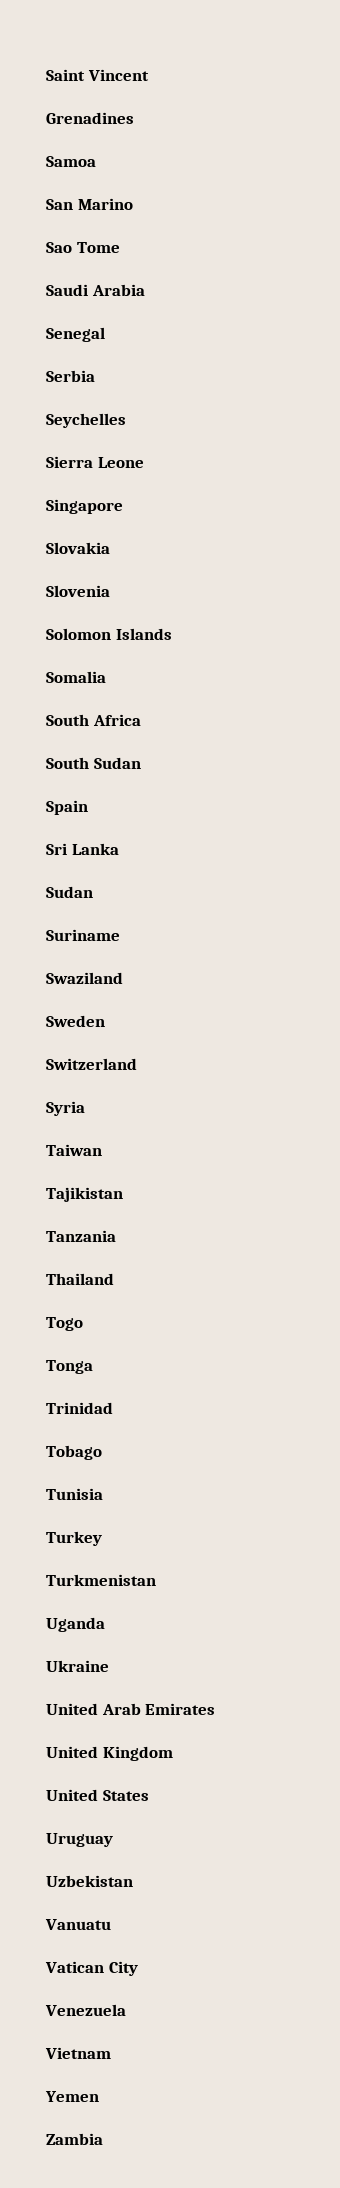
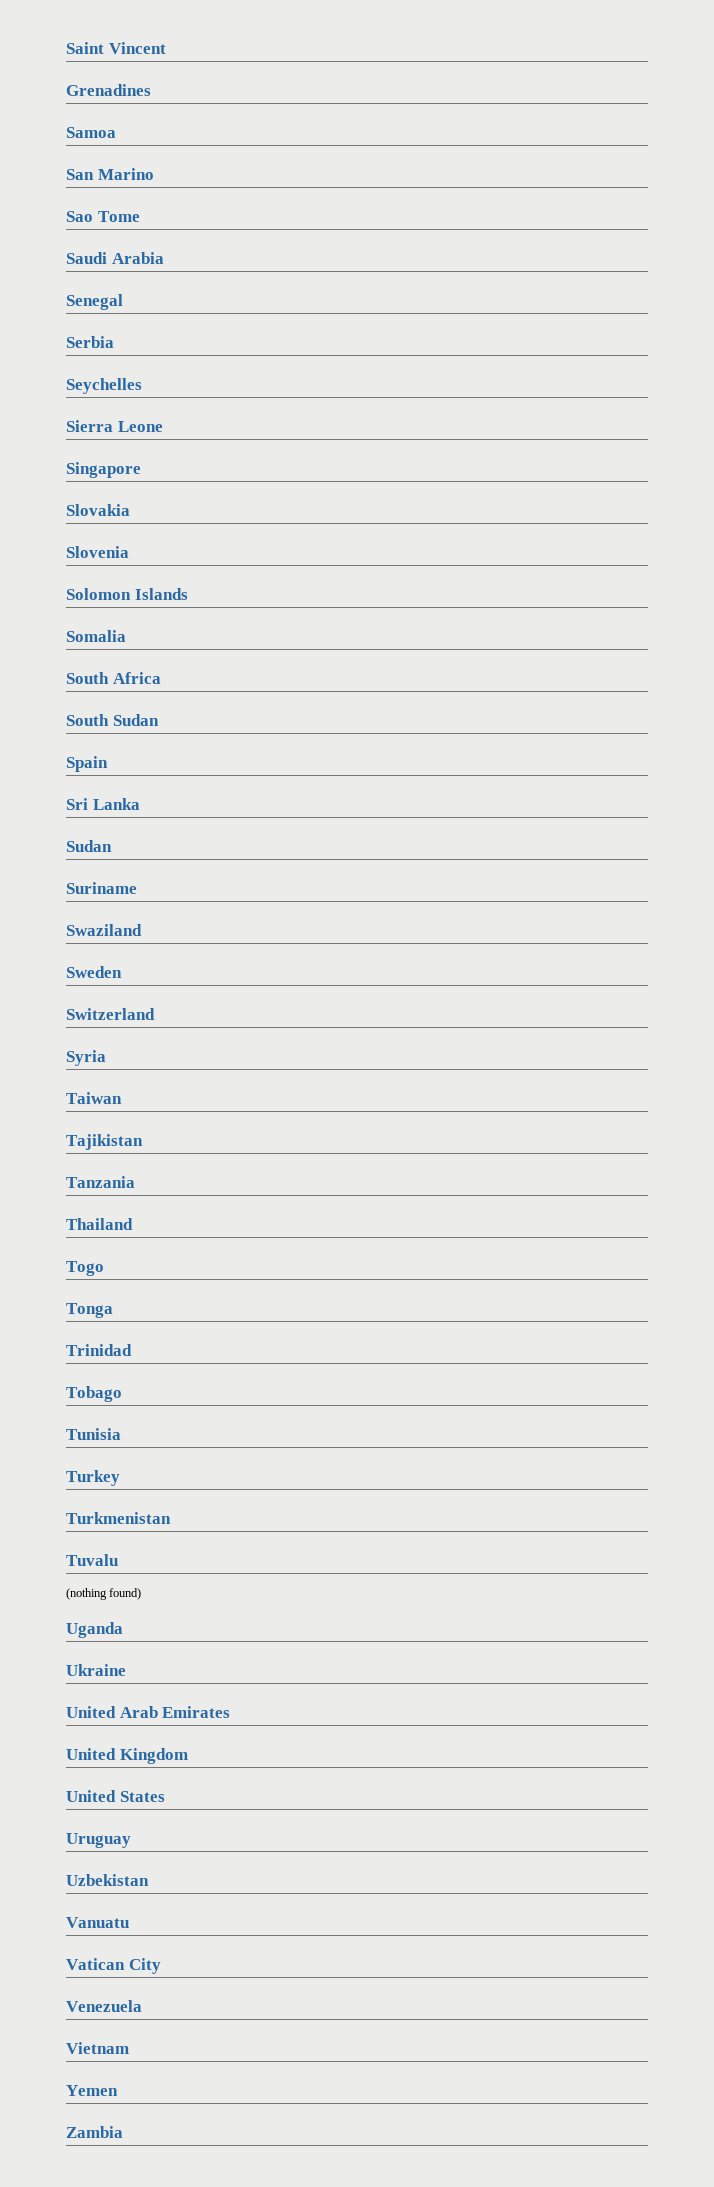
(156, 1580) none -> [66,1554,118,1566] [66,1588,142,1600] // Tuvalu // (nothing found)

